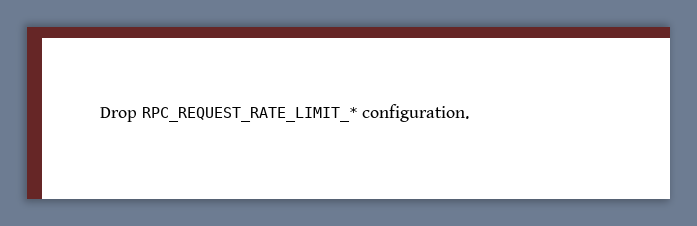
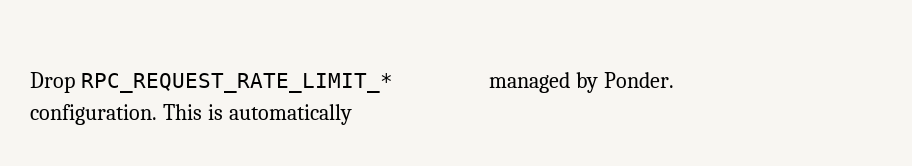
(470, 113) none -> [162,104,352,125] [489,72,674,93] This is automatically managed by Ponder.

